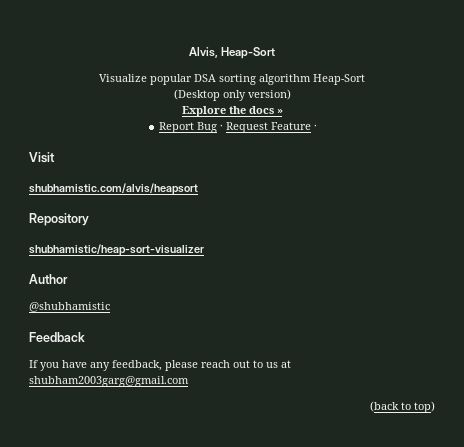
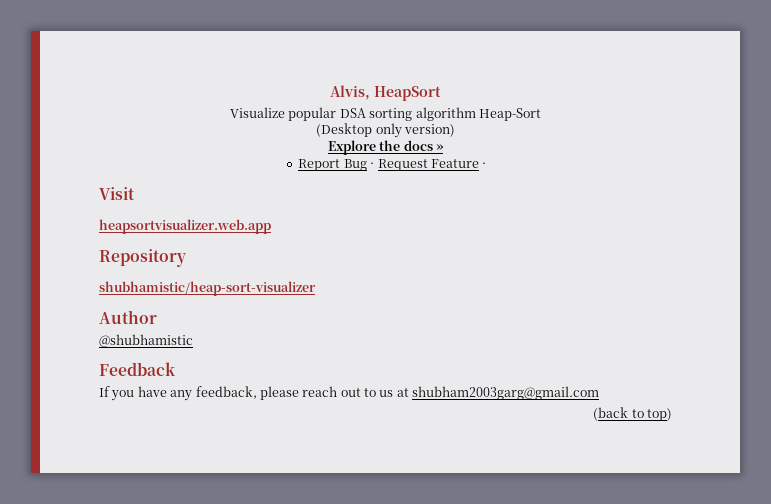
[221,47,276,59] Heap-Sort -> [374,86,441,101] HeapSort
[29,183,198,195] shubhamistic.com/alvis/heapsort -> [99,219,271,234] heapsortvisualizer.web.app

